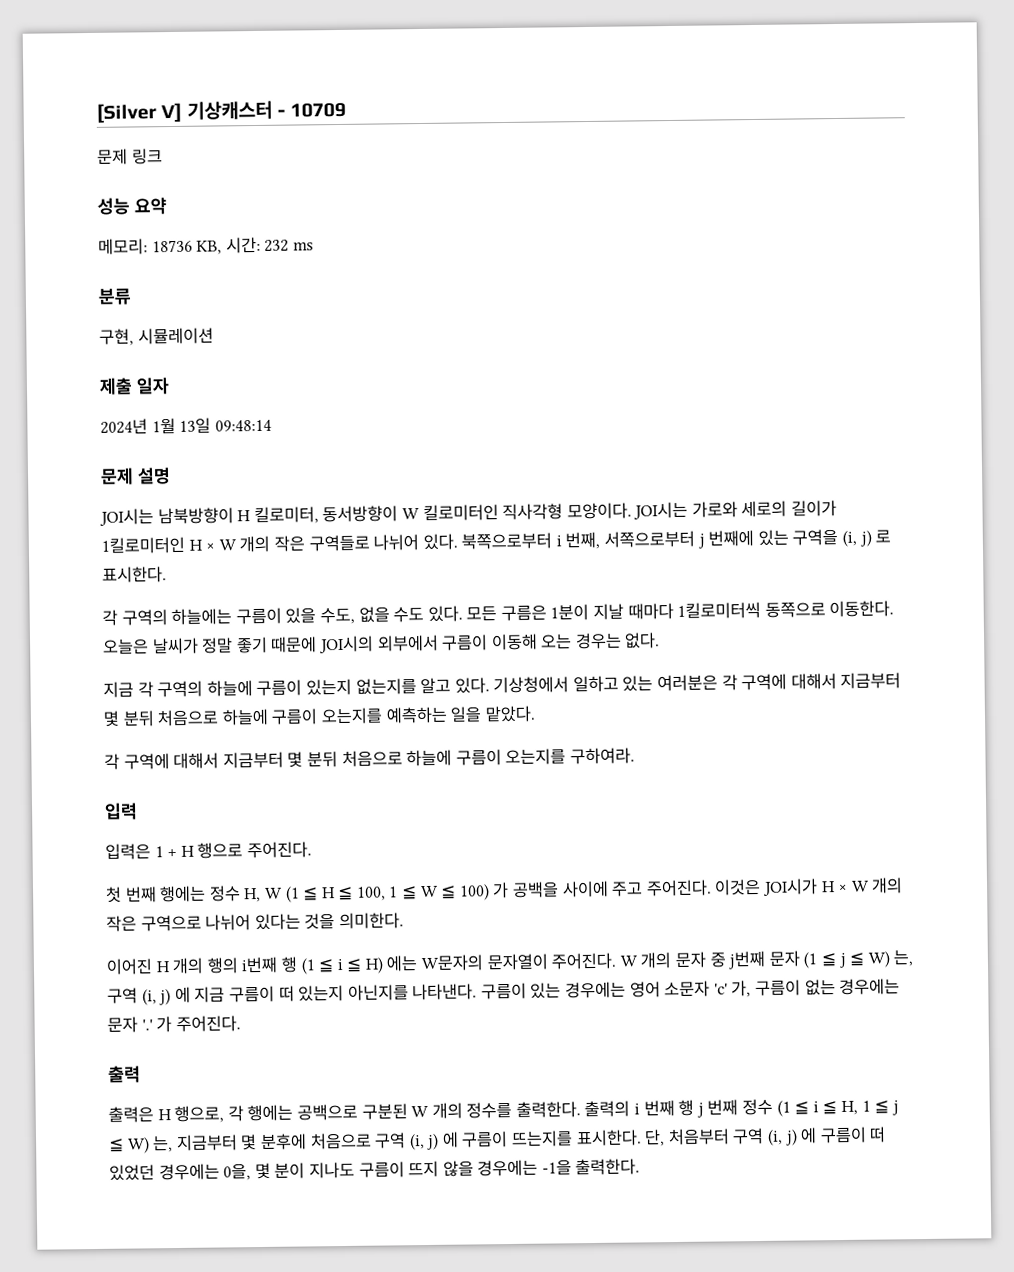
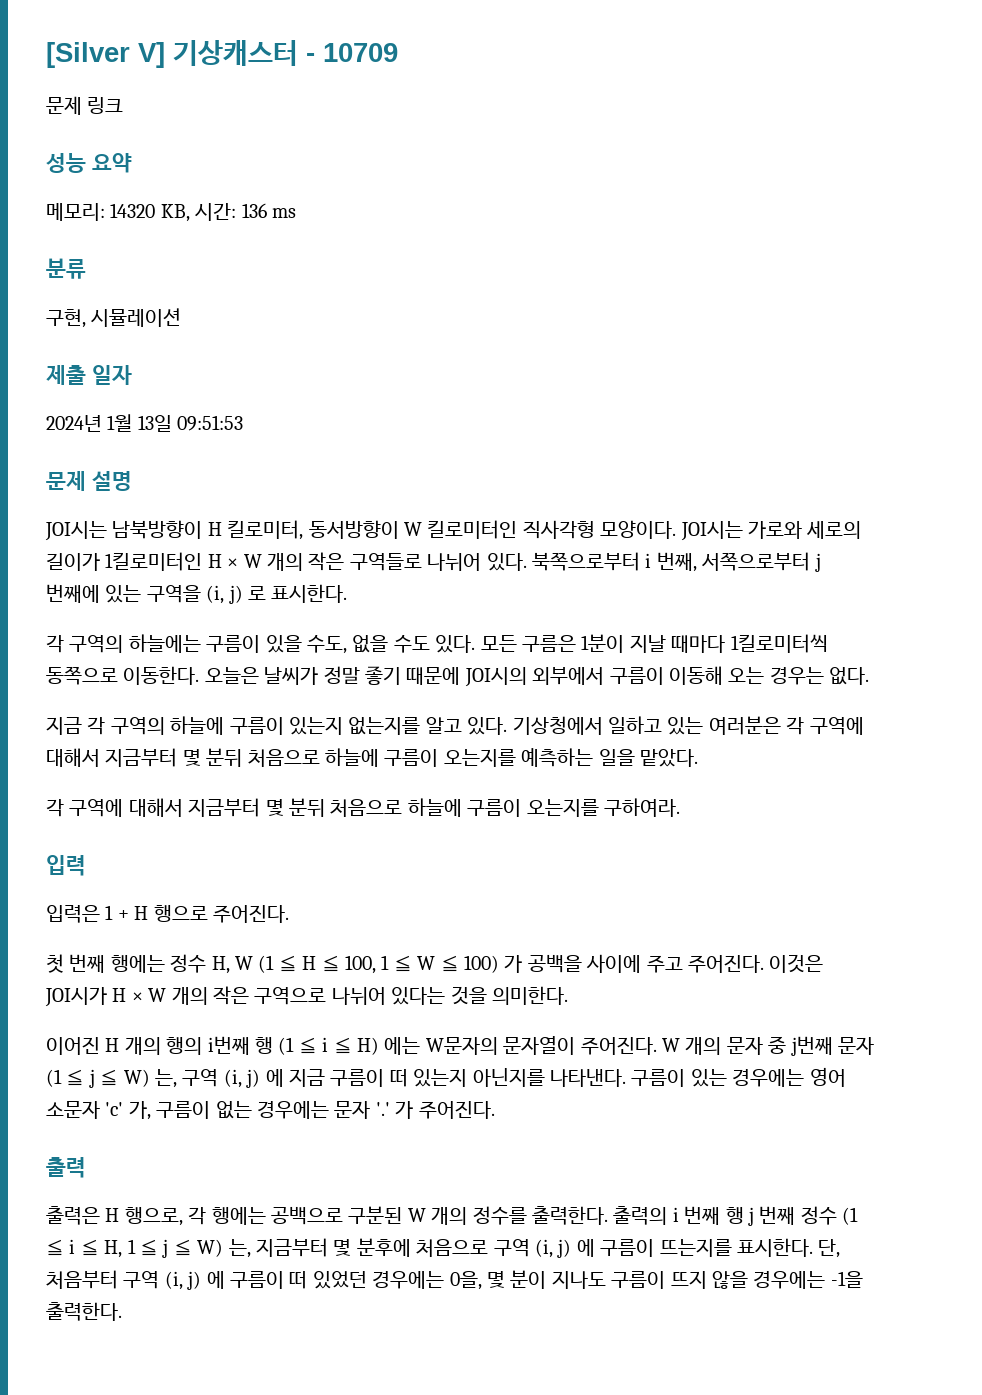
[151,239,193,253] 18736 -> [110,203,156,218] 14320
[264,239,290,252] 232 -> [241,203,267,218] 136
[214,419,272,432] 09:48:14 -> [177,415,244,431] 09:51:53

